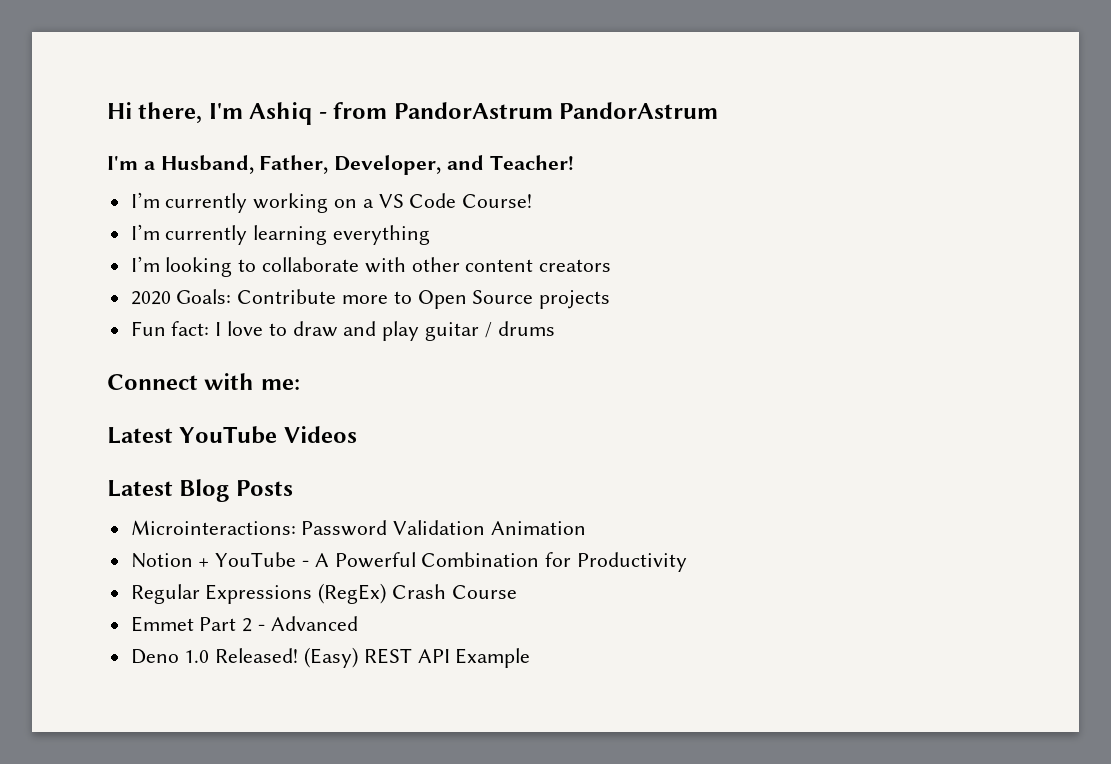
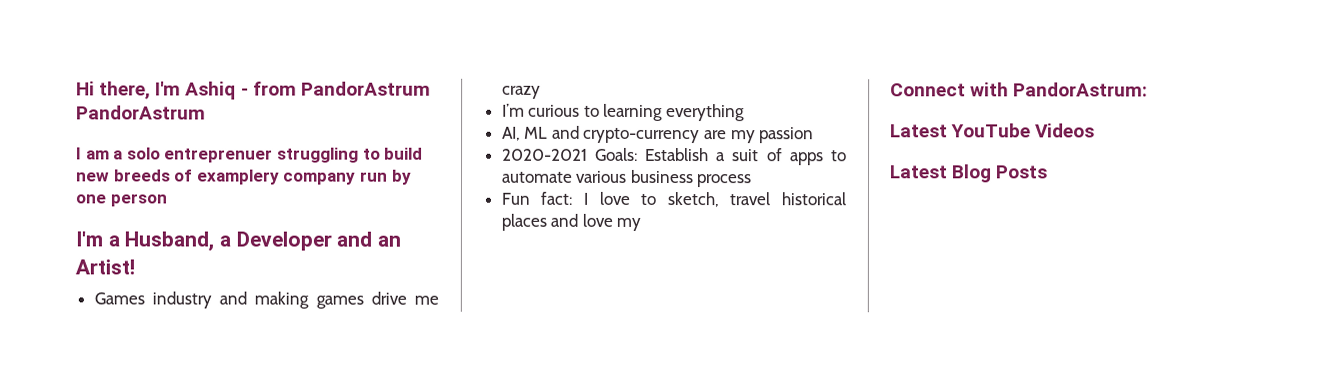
[107,155,574,175] [130,192,533,213] [130,224,431,245] [130,256,612,277] [130,289,611,309] I'm a Husband, Father, Developer, and Teacher! // I’m currently working on a VS Code Course! // I’m currently learning everything // I’m looking to collaborate with other content creators // 2020 Goals: Contribute more to Open Source projects -> [76,147,424,163] [76,169,412,185] [75,193,167,207] [75,231,402,252] [75,259,135,275] [93,291,439,309] [501,85,541,99] [501,103,746,122] [501,125,815,144] [501,147,848,166] [501,169,753,188] I am a solo entreprenuer struggling to build new breeds of examplery company run by one person // I'm a Husband, a Developer and an Artist! // Games industry and making games drive me crazy // I’m curious to learning everything // AI, ML and crypto-currency are my passion // 2020-2021 Goals: Establish a suit of apps to automate various business process
[292,321,555,341] draw and play guitar / drums -> [666,192,846,208] [500,213,642,231] sketch, travel historical places and love my
[260,379,300,390] me: -> [1013,82,1149,97] PandorAstrum:
[130,520,587,536] [130,552,688,572] [130,583,517,604] [130,616,358,632] [130,647,531,668] // Microinteractions: Password Validation Animation // Notion + YouTube - A Powerful Combination for Productivity // Regular Expressions (RegEx) Crash Course // Emmet Part 2 - Advanced // Deno 1.0 Released! (Easy) REST API Example -> (1049, 172) none

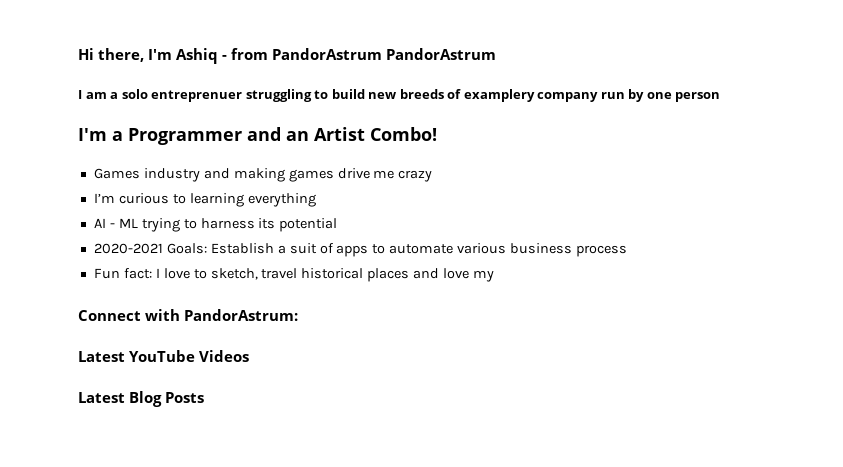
[124,231,402,252] [75,259,135,275] Husband, a Developer and an Artist! -> [128,127,437,145] Programmer and an Artist Combo!
[501,125,815,144] AI, ML and crypto-currency are my passion -> [93,218,338,232] AI - ML trying to harness its potential

